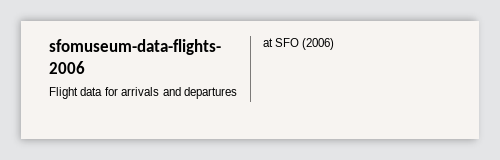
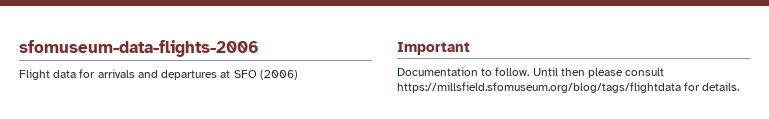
(335, 44) none -> [397,42,470,55] [397,67,665,78] [397,82,740,93] // Important // Documentation to follow. Until then please consult https://millsfield.sfomuseum.org/blog/tags/flightdata for details.

